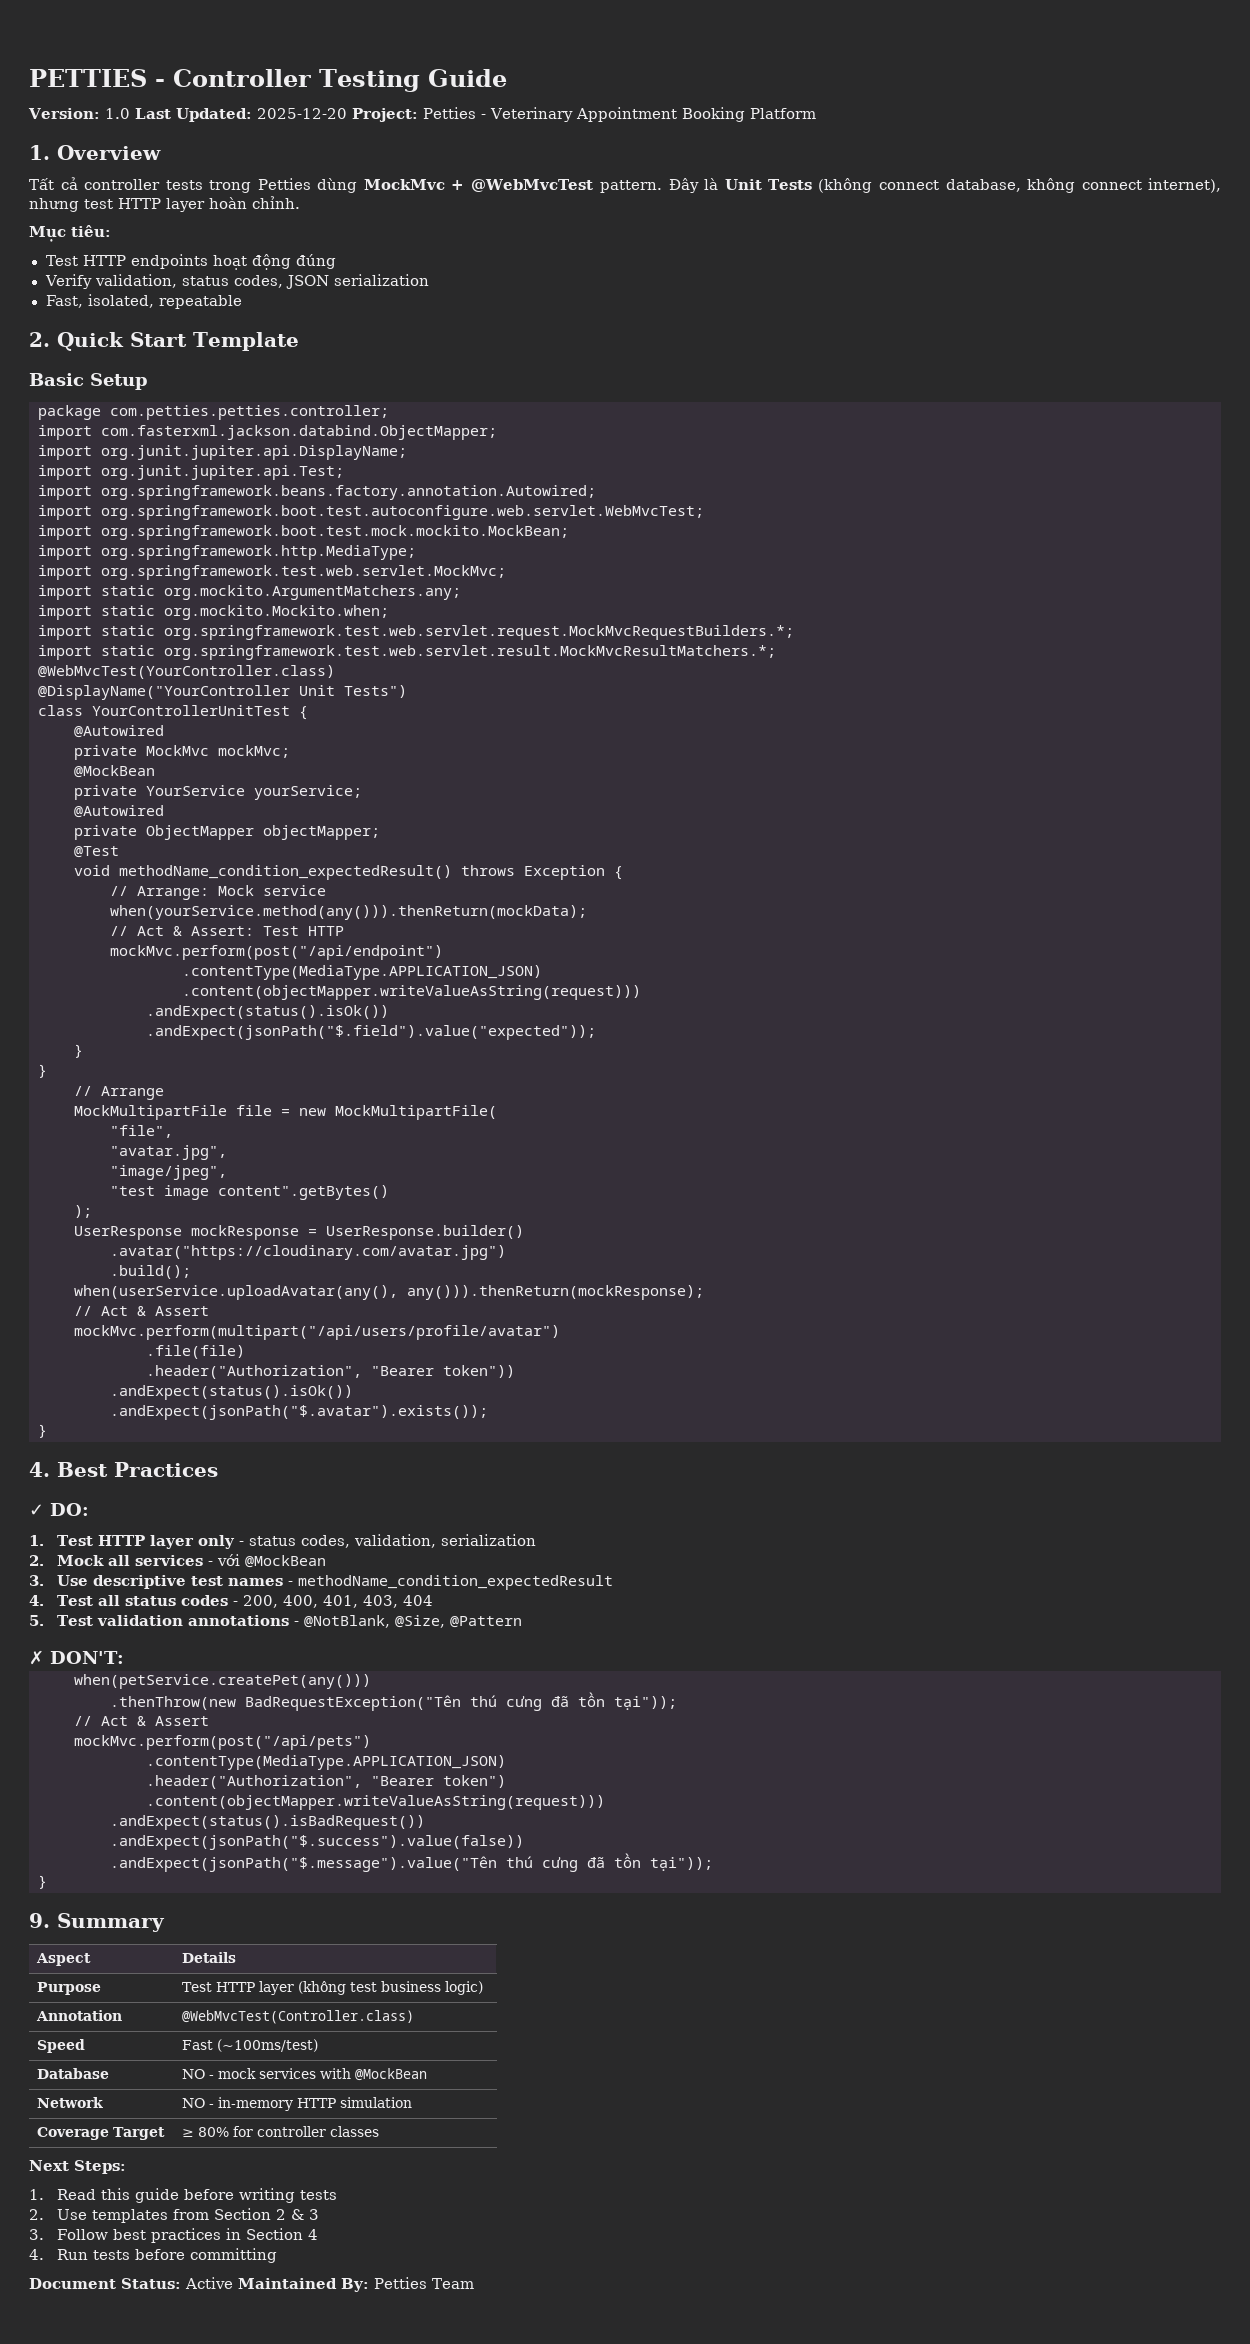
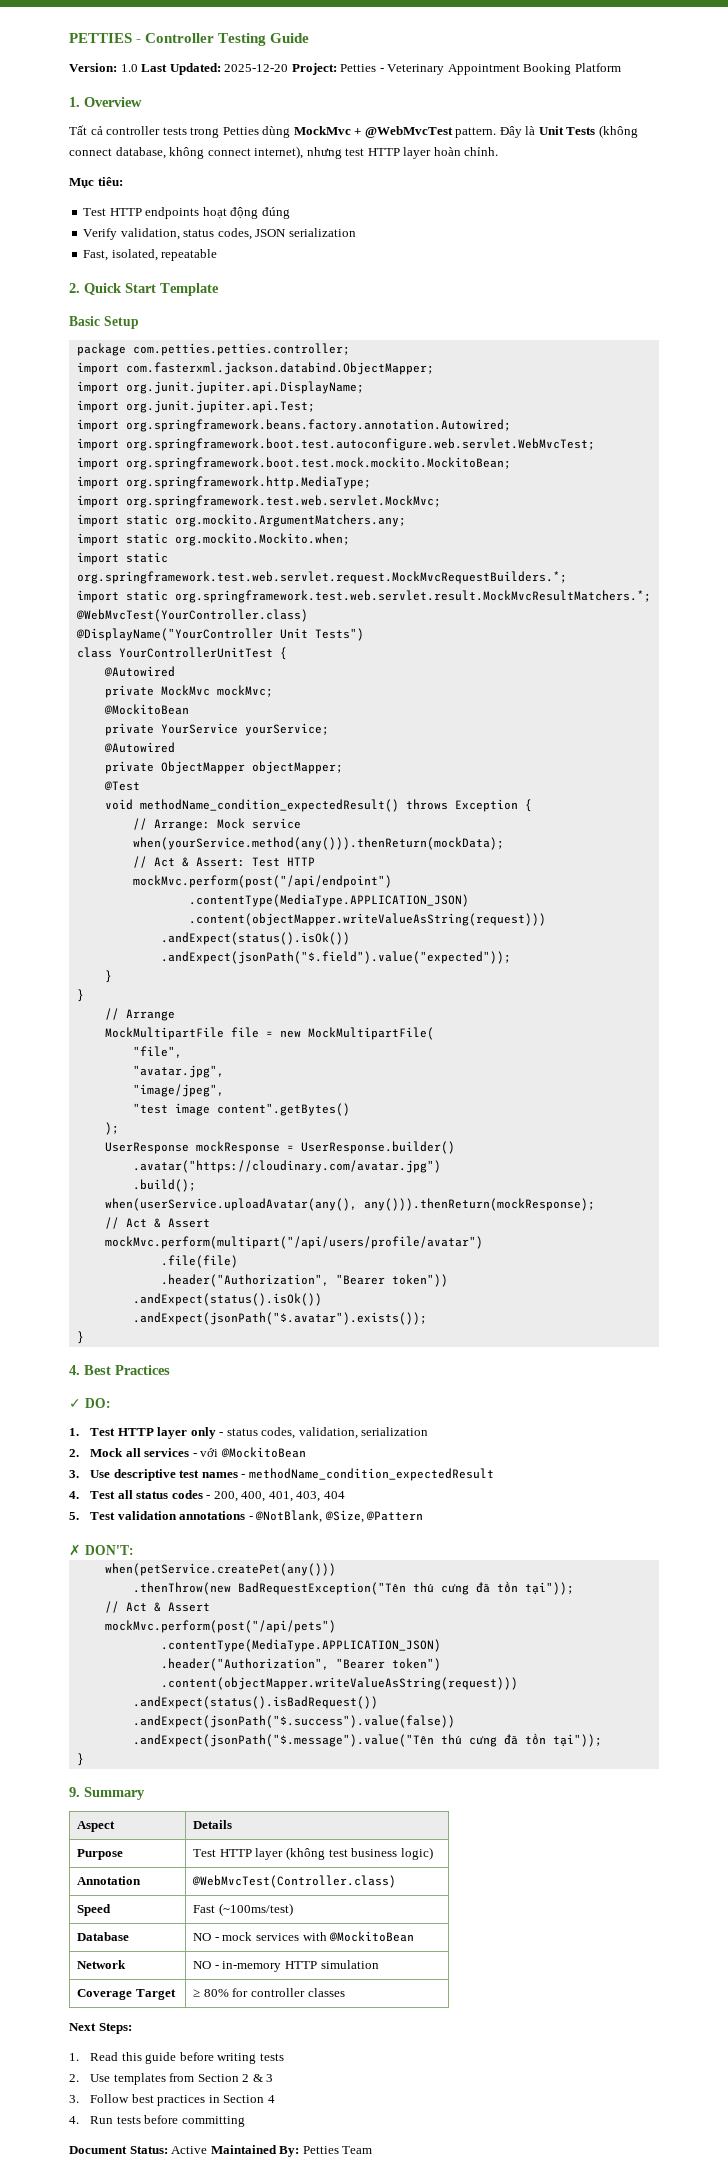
[101,525,569,540] org.springframework.boot.test.mock.mockito.MockBean; -> [125,457,511,470] org.springframework.boot.test.mock.mockito.MockitoBean;
[74,765,155,778] @MockBean -> [103,704,189,715] @MockitoBean
[244,1555,326,1568] @MockBean -> [220,1447,306,1458] @MockitoBean
[355,2068,428,2081] @MockBean -> [329,1931,415,1942] @MockitoBean

